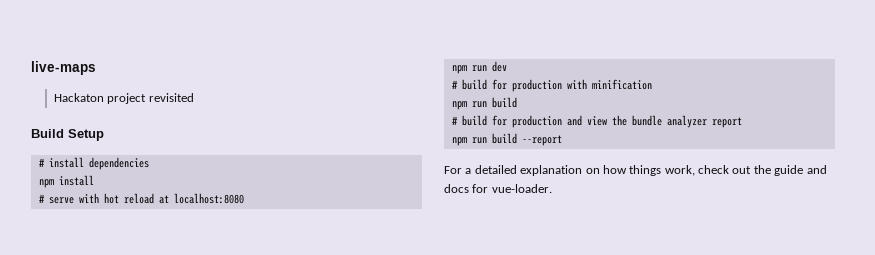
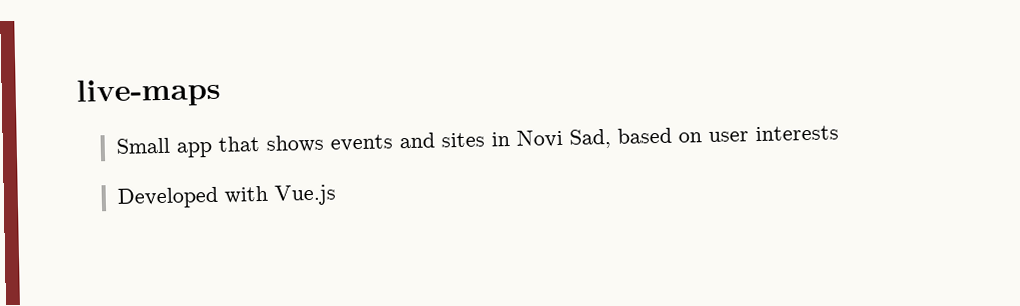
[54,93,194,104] [31,129,104,141] [38,157,149,170] [38,175,94,188] [38,193,244,204] [451,61,507,74] [451,79,652,92] [451,97,517,110] [451,115,742,128] [451,133,562,146] [444,165,827,176] [444,184,552,193] Hackaton project revisited // Build Setup // # install dependencies // npm install // # serve with hot reload at localhost:8080 // npm run dev // # build for production with minification // npm run build // # build for production and view the bundle analyzer report // npm run build --report // For a detailed explanation on how things work, check out the guide and docs for vue-loader. -> [115,125,839,158] [116,184,336,209] Small app that shows events and sites in Novi Sad, based on user interests // Developed with Vue.js

